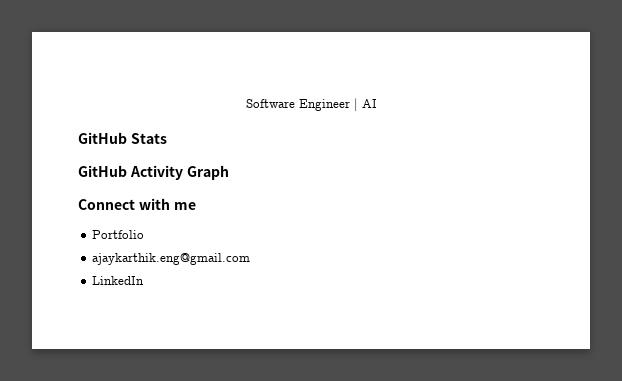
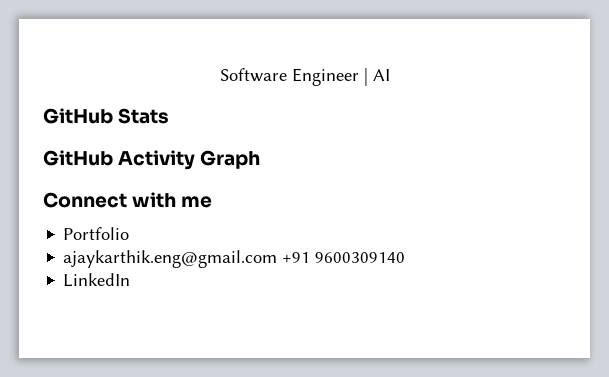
(251, 259) none -> [282,252,406,263] +91 9600309140

